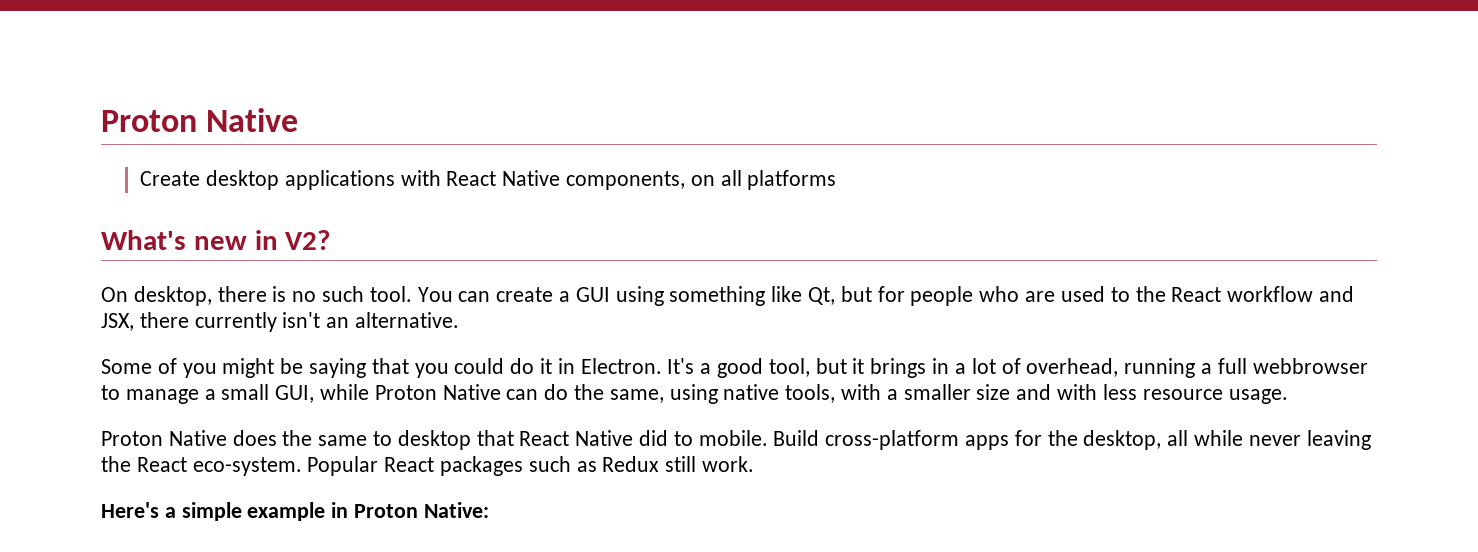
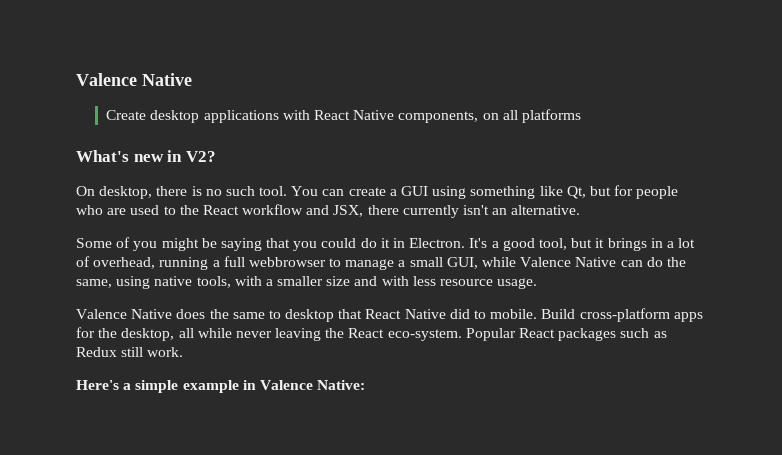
[101,110,197,132] Proton -> [76,73,137,86] Valence
[374,385,437,400] Proton -> [520,257,572,267] Valence
[101,431,163,446] Proton -> [76,309,127,319] Valence
[354,504,419,518] Proton -> [259,380,313,390] Valence

